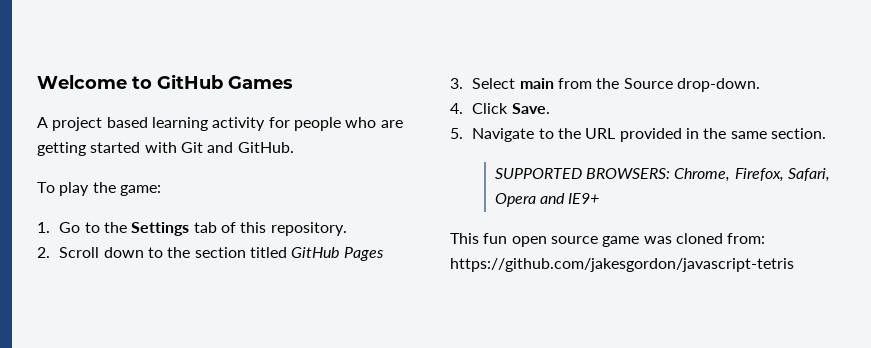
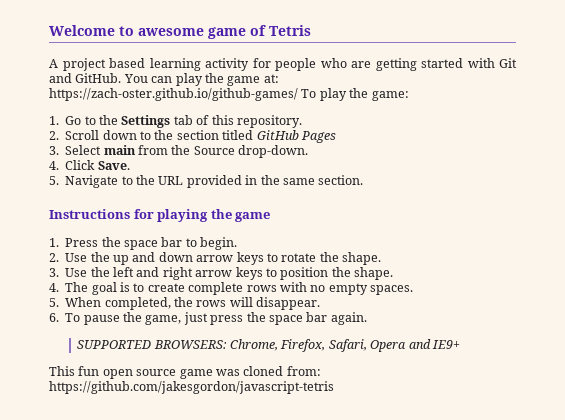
[157,74,293,89] GitHub Games -> [138,25,311,39] awesome game of Tetris
(294, 147) // -> [123,73,279,86] [49,88,298,101] You can play the game at: https://zach-oster.github.io/github-games/
(826, 133) none -> [49,209,271,222] [49,237,238,250] [49,252,381,265] [49,267,393,280] [49,282,413,295] [49,297,321,310] [49,312,367,325] // Instructions for playing the game // 1. Press the space bar to begin. // 2. Use the up and down arrow keys to rotate the shape. // 3. Use the left and right arrow keys to position the shape. // 4. The goal is to create complete rows with no empty spaces. // 5. When completed, the rows will disappear. // 6. To pause the game, just press the space bar again.

